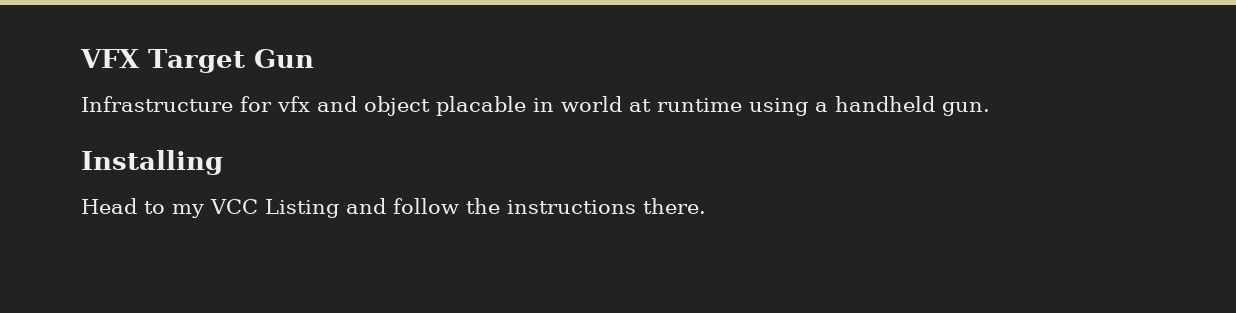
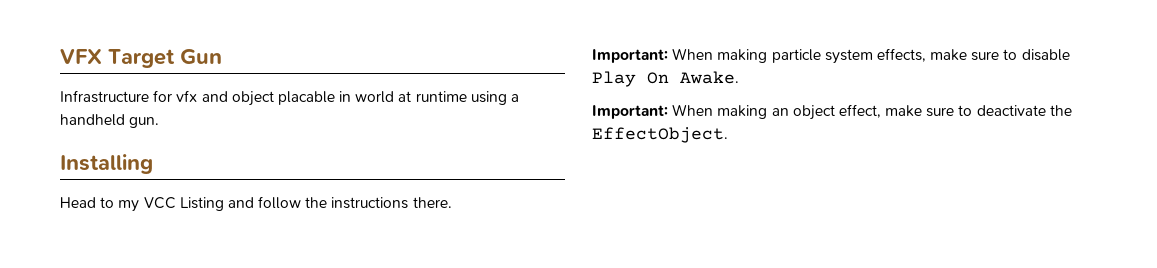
(706, 206) none -> [592,48,1070,64] [592,71,739,87] [592,104,1072,120] [592,127,728,143] // Important: When making particle system effects, make sure to disable Play On Awake. // Important: When making an object effect, make sure to deactivate the EffectObject.

